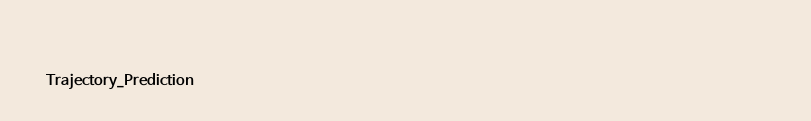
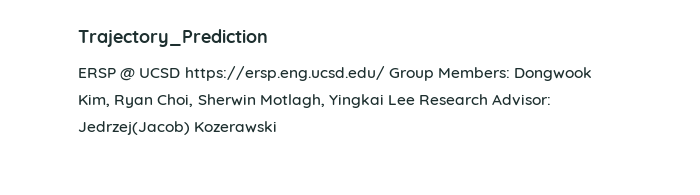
(194, 81) none -> [78,66,593,81] [78,94,552,108] [78,121,278,135] // ERSP @ UCSD https://ersp.eng.ucsd.edu/ Group Members: Dongwook Kim, Ryan Choi, Sherwin Motlagh, Yingkai Lee Research Advisor: Jedrzej(Jacob) Kozerawski

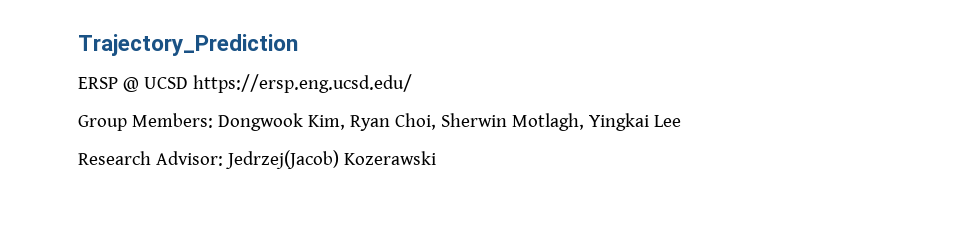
(385, 73) none -> (412, 83) //
(416, 100) none -> (681, 121) //

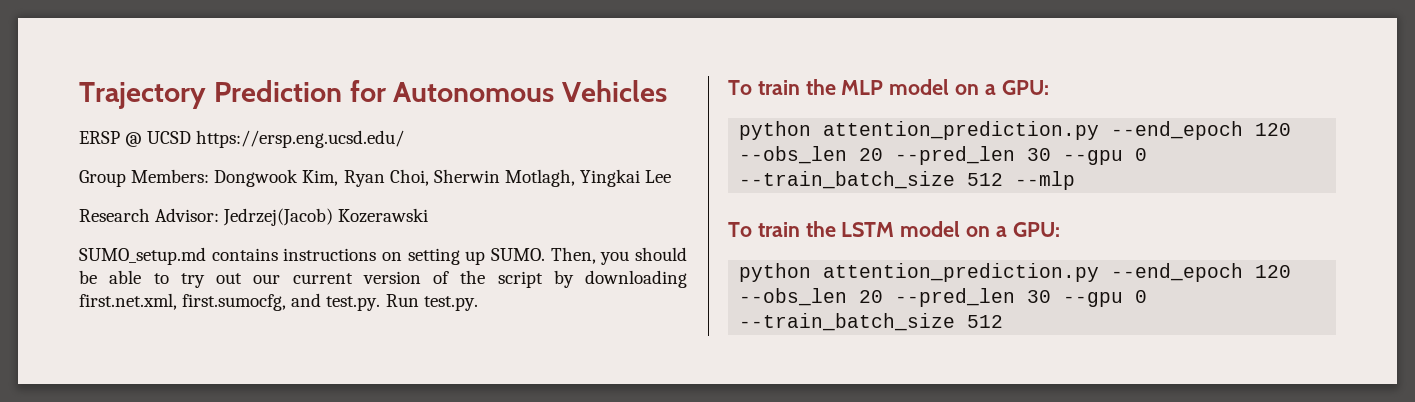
[78,34,298,56] Trajectory_Prediction -> [79,80,668,109] Trajectory Prediction for Autonomous Vehicles
(436, 158) none -> [79,247,687,265] [79,270,687,288] [79,293,478,311] [728,79,1049,95] [739,121,1292,140] [739,146,1148,165] [739,171,1076,190] [728,221,1060,237] [739,263,1292,282] [739,288,1148,307] [739,313,1004,331] // SUMO_setup.md contains instructions on setting up SUMO. Then, you should be able to try out our current version of the script by downloading first.net.xml, first.sumocfg, and test.py. Run test.py. // To train the MLP model on a GPU: // python attention_prediction.py --end_epoch 120 --obs_len 20 --pred_len 30 --gpu 0 --train_batch_size 512 --mlp // To train the LSTM model on a GPU: // python attention_prediction.py --end_epoch 120 --obs_len 20 --pred_len 30 --gpu 0 --train_batch_size 512

